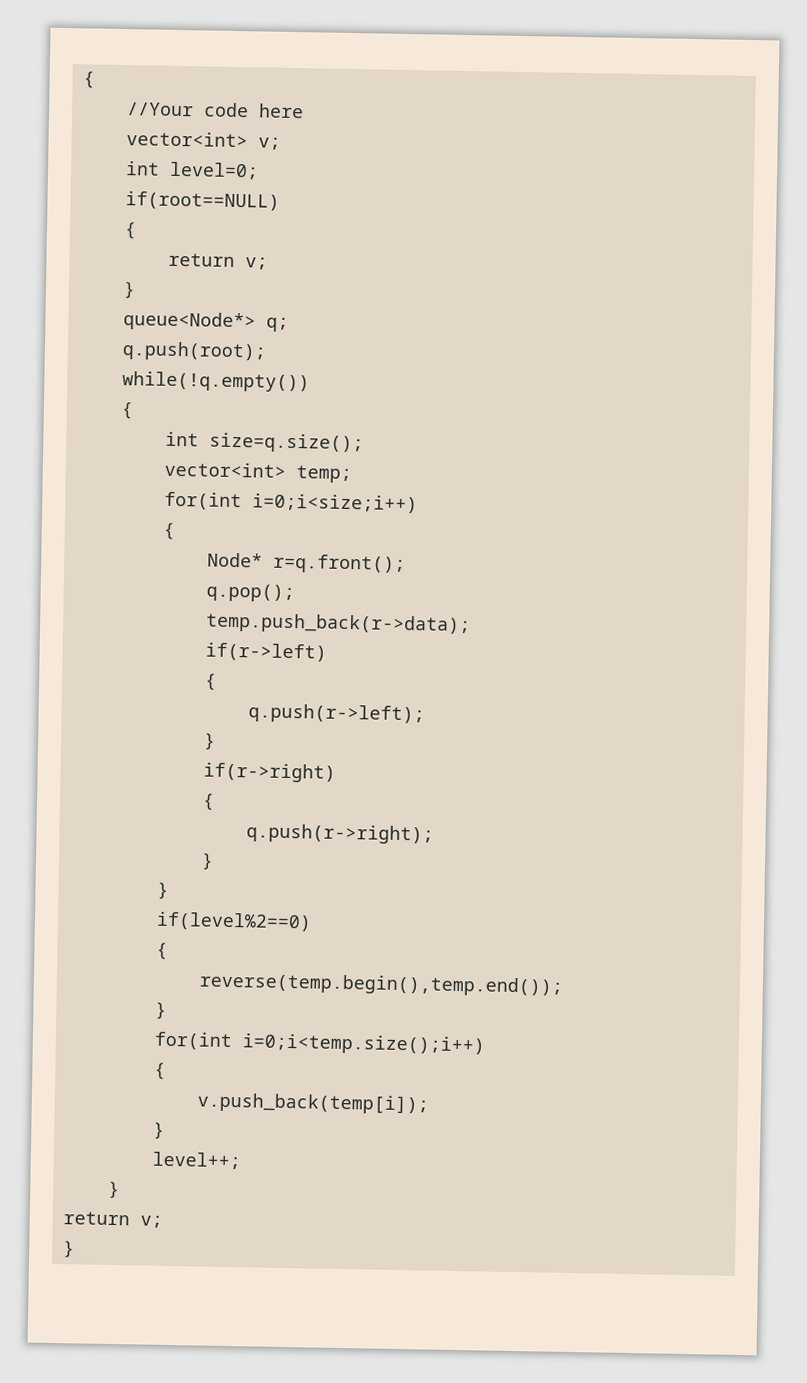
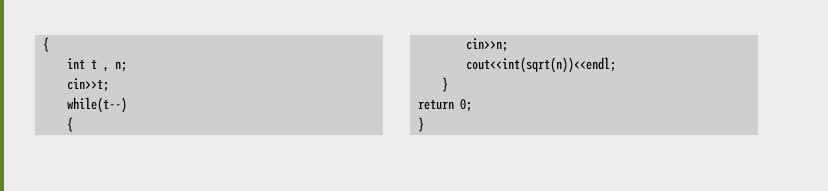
[82,71,95,89] [126,102,304,119] [125,131,281,150] [124,161,259,180] [124,191,280,211] [123,222,137,240] [167,252,268,270] [122,281,136,299] [122,311,289,332] [121,341,267,362] [121,371,310,393] [120,402,134,420] [164,431,364,454] [163,461,352,484] [163,491,418,514] [162,522,175,540] [206,552,406,575] [205,583,295,603] [205,612,471,636] [204,642,327,662] [203,673,217,691] [247,703,425,725] [202,732,216,750] [202,762,336,783] [201,793,215,811] [245,823,434,845] [200,852,214,870] [156,881,169,899] [155,911,312,932] [155,942,168,960] [198,972,564,997] [154,1001,167,1019] [153,1031,485,1056] [153,1062,166,1080] [196,1092,429,1115] [152,1121,165,1139] [151,1151,241,1170] { // //Your code here // vector<int> v; // int level=0; // if(root==NULL) // { // return v; // } // queue<Node*> q; // q.push(root); // while(!q.empty()) // { // int size=q.size(); // vector<int> temp; // for(int i=0;i<size;i++) // { // Node* r=q.front(); // q.pop(); // temp.push_back(r->data); // if(r->left) // { // q.push(r->left); // } // if(r->right) // { // q.push(r->right); // } // } // if(level%2==0) // { // reverse(temp.begin(),temp.end()); // } // for(int i=0;i<temp.size();i++) // { // v.push_back(temp[i]); // } // level++; -> [43,37,50,52] [67,58,128,72] [67,78,110,92] [67,97,128,113] [67,117,74,132] [466,38,509,52] [466,57,617,73] { // int t , n; // cin>>t; // while(t--) // { // cin>>n; // cout<<int(sqrt(n))<<endl;
[139,1215,163,1228] v; -> [460,99,473,112] 0;

